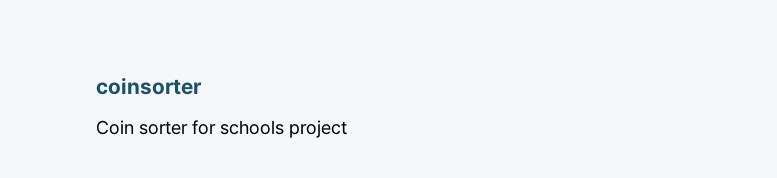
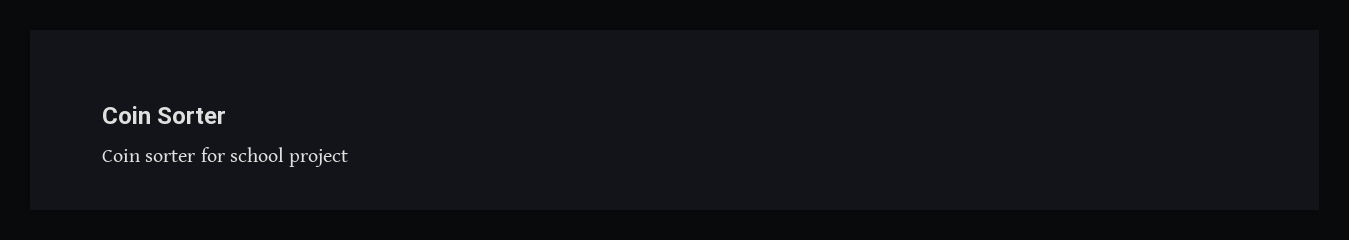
[96,77,202,95] coinsorter -> [102,106,227,124] Coin Sorter
[220,120,284,135] schools -> [229,147,284,162] school

